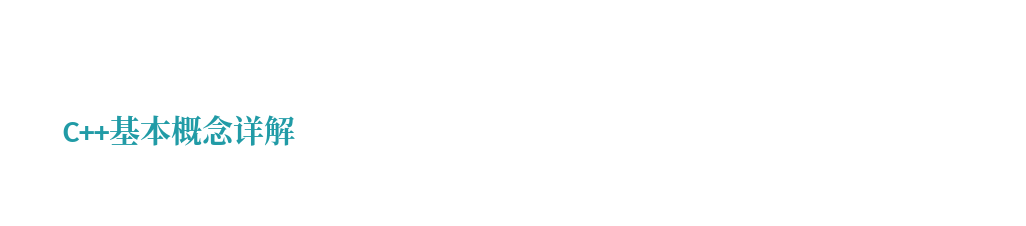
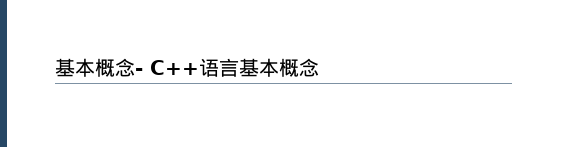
[63,115,295,146] C++基本概念详解 -> [55,58,319,77] 基本概念- C++语言基本概念

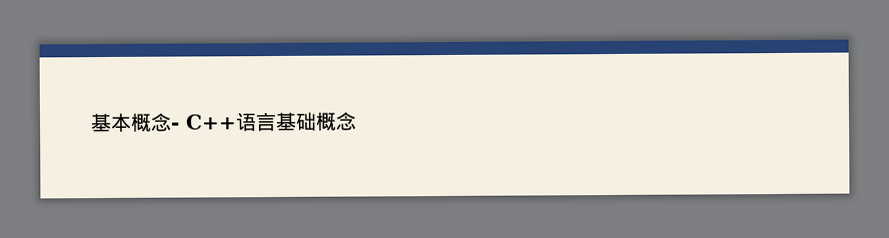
[259,58,279,77] 本 -> [295,111,317,131] 础

